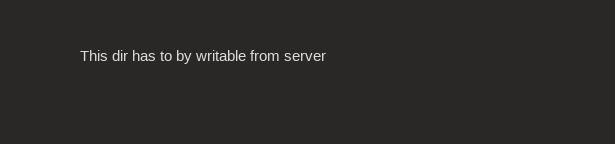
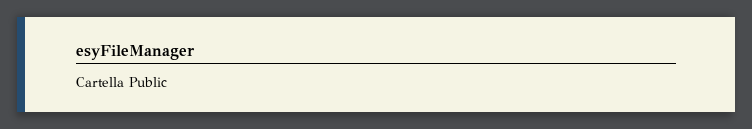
[80,50,327,64] This dir has to by writable from server -> [76,45,195,60] [76,77,167,87] esyFileManager // Cartella Public

